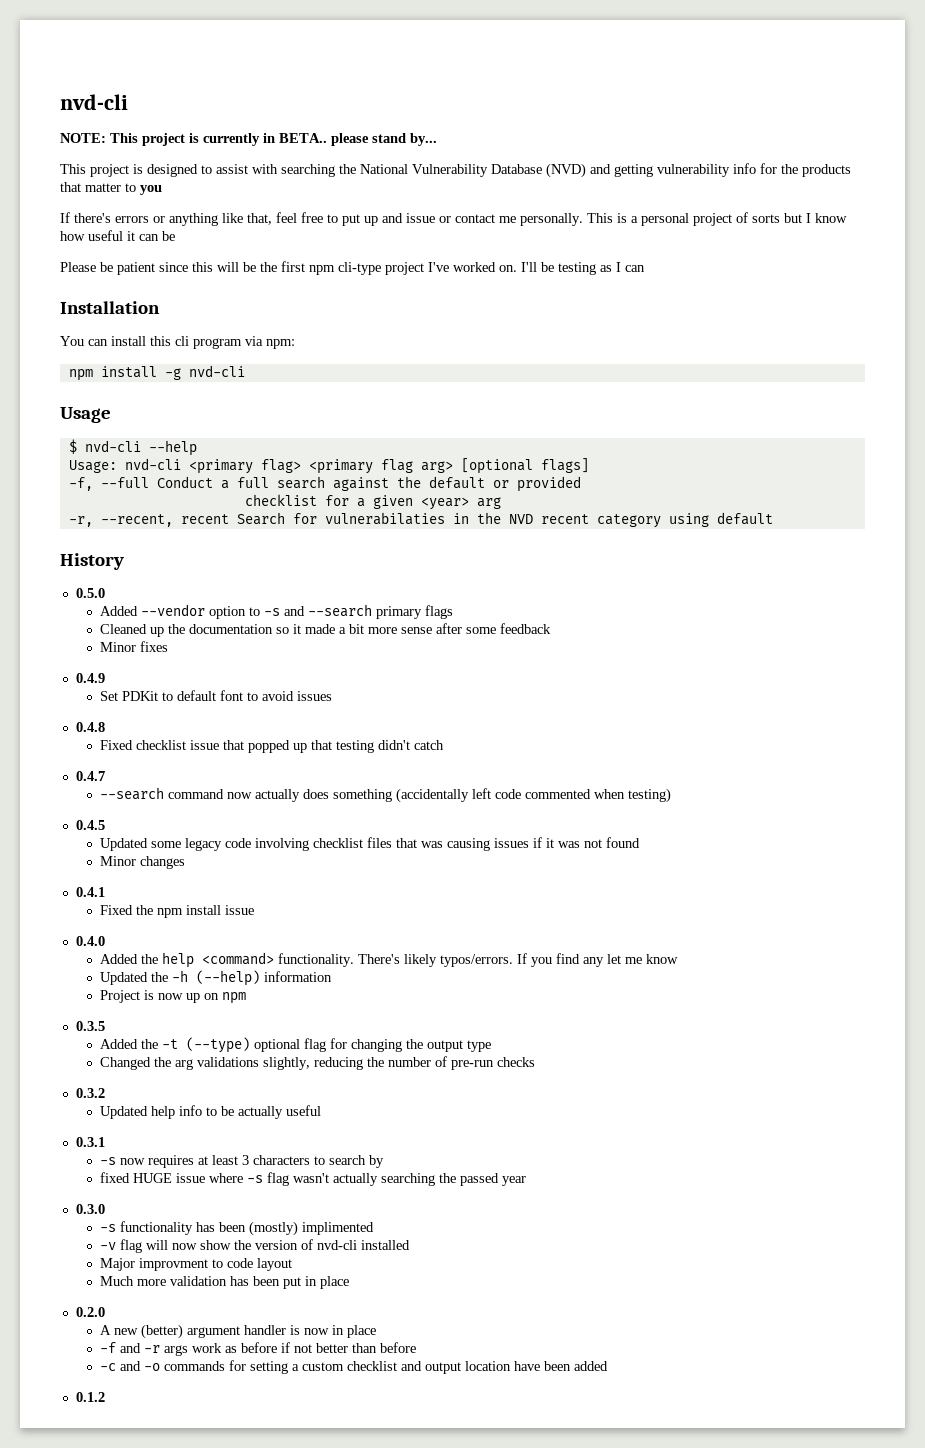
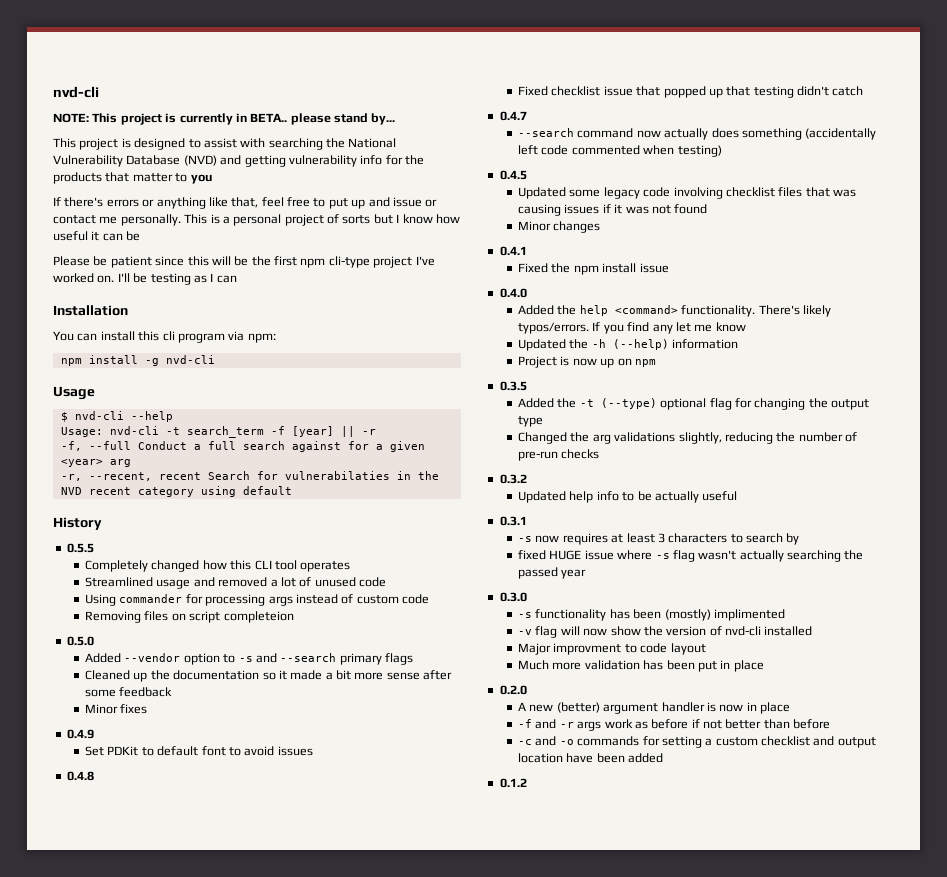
[188,458,589,474] <primary flag> <primary flag arg> [optional flags] -> [165,426,376,438] -t search_term -f [year] || -r
[396,476,581,492] [244,494,317,506] the default or provided // checklist -> (341, 446) none
(124, 561) none -> [66,543,94,553] [85,560,351,572] [85,577,387,589] [85,594,430,606] [85,611,294,623] // 0.5.5 // Completely changed how this CLI tool operates // Streamlined usage and removed a lot of unused code // Using commander for processing args instead of custom code // Removing files on script completeion

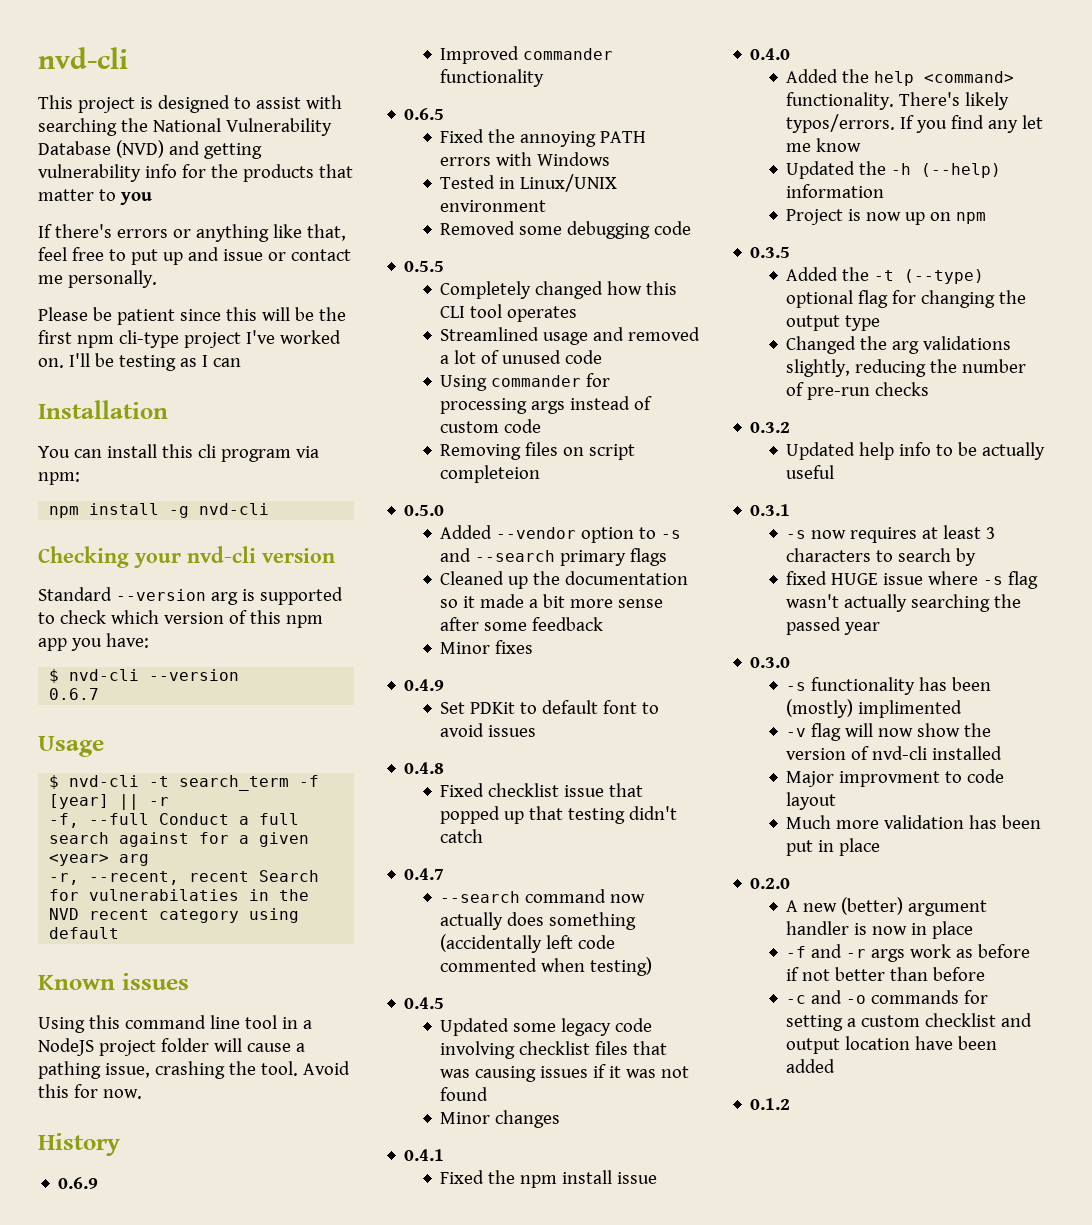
[53,86,99,98] [53,113,396,125] nvd-cli // NOTE: This project is currently in BETA.. please stand by... -> [38,47,128,69] nvd-cli
[184,214,460,226] [53,231,141,241] This is a personal project of sorts but I know how useful it can be -> (157, 279) none
(215, 359) none -> [38,546,335,568] [38,587,343,605] [38,610,323,628] [38,633,149,651] [49,669,240,683] [49,688,100,700] // Checking your nvd-cli version // Standard --version arg is supported to check which version of this npm app you have: // $ nvd-cli --version // 0.6.7
[130,411,173,422] [60,426,159,437] --help // Usage: nvd-cli -> (140, 781) none
[53,517,102,530] History -> [38,973,189,990] [38,1015,312,1033] [38,1038,305,1056] [38,1061,350,1079] [38,1084,142,1099] [38,1133,120,1156] [58,1177,99,1189] [440,46,614,64] [440,69,545,87] [404,108,445,120] [440,129,647,147] [440,152,611,166] [440,174,618,192] [440,200,547,212] [440,221,692,239] Known issues // Using this command line tool in a NodeJS project folder will cause a pathing issue, crashing the tool. Avoid this for now. // History // 0.6.9 // Improved commander functionality // 0.6.5 // Fixed the annoying PATH errors with Windows // Tested in Linux/UNIX environment // Removed some debugging code

